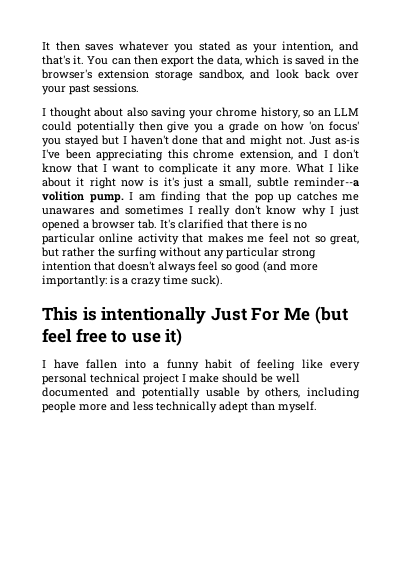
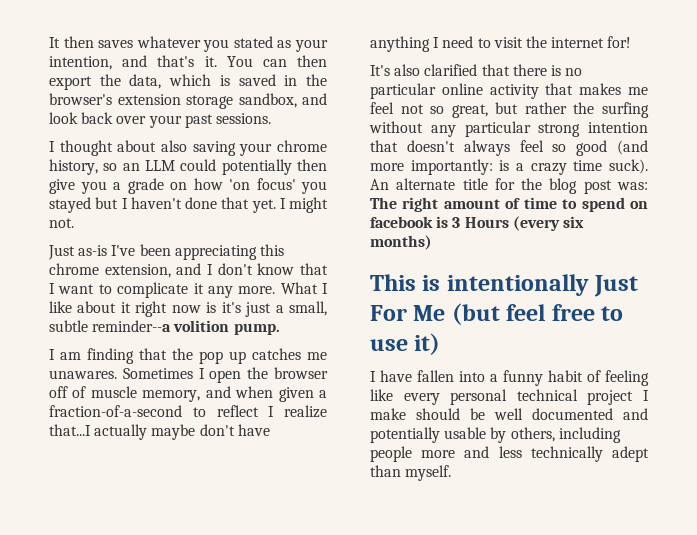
[226,135,247,145] and -> [251,198,286,213] yet. I
(306, 140) none -> (74, 223) //
(124, 198) none -> (280, 329) //
[42,205,359,217] [42,219,175,231] unawares and sometimes I really don't know why I just opened a browser tab. It's -> [49,367,329,383] [49,386,327,402] [49,405,327,418] [49,424,270,440] [370,36,632,52] [370,64,421,76] unawares. Sometimes I open the browser off of muscle memory, and when given a fraction-of-a-second to reflect I realize that...I actually maybe don't have anything I need to visit the internet for! // It's also
(223, 281) none -> [370,178,648,194] [370,197,648,212] [370,216,584,231] [370,235,432,250] An alternate title for the blog post was: The right amount of time to spend on facebook is 3 Hours (every six months)

